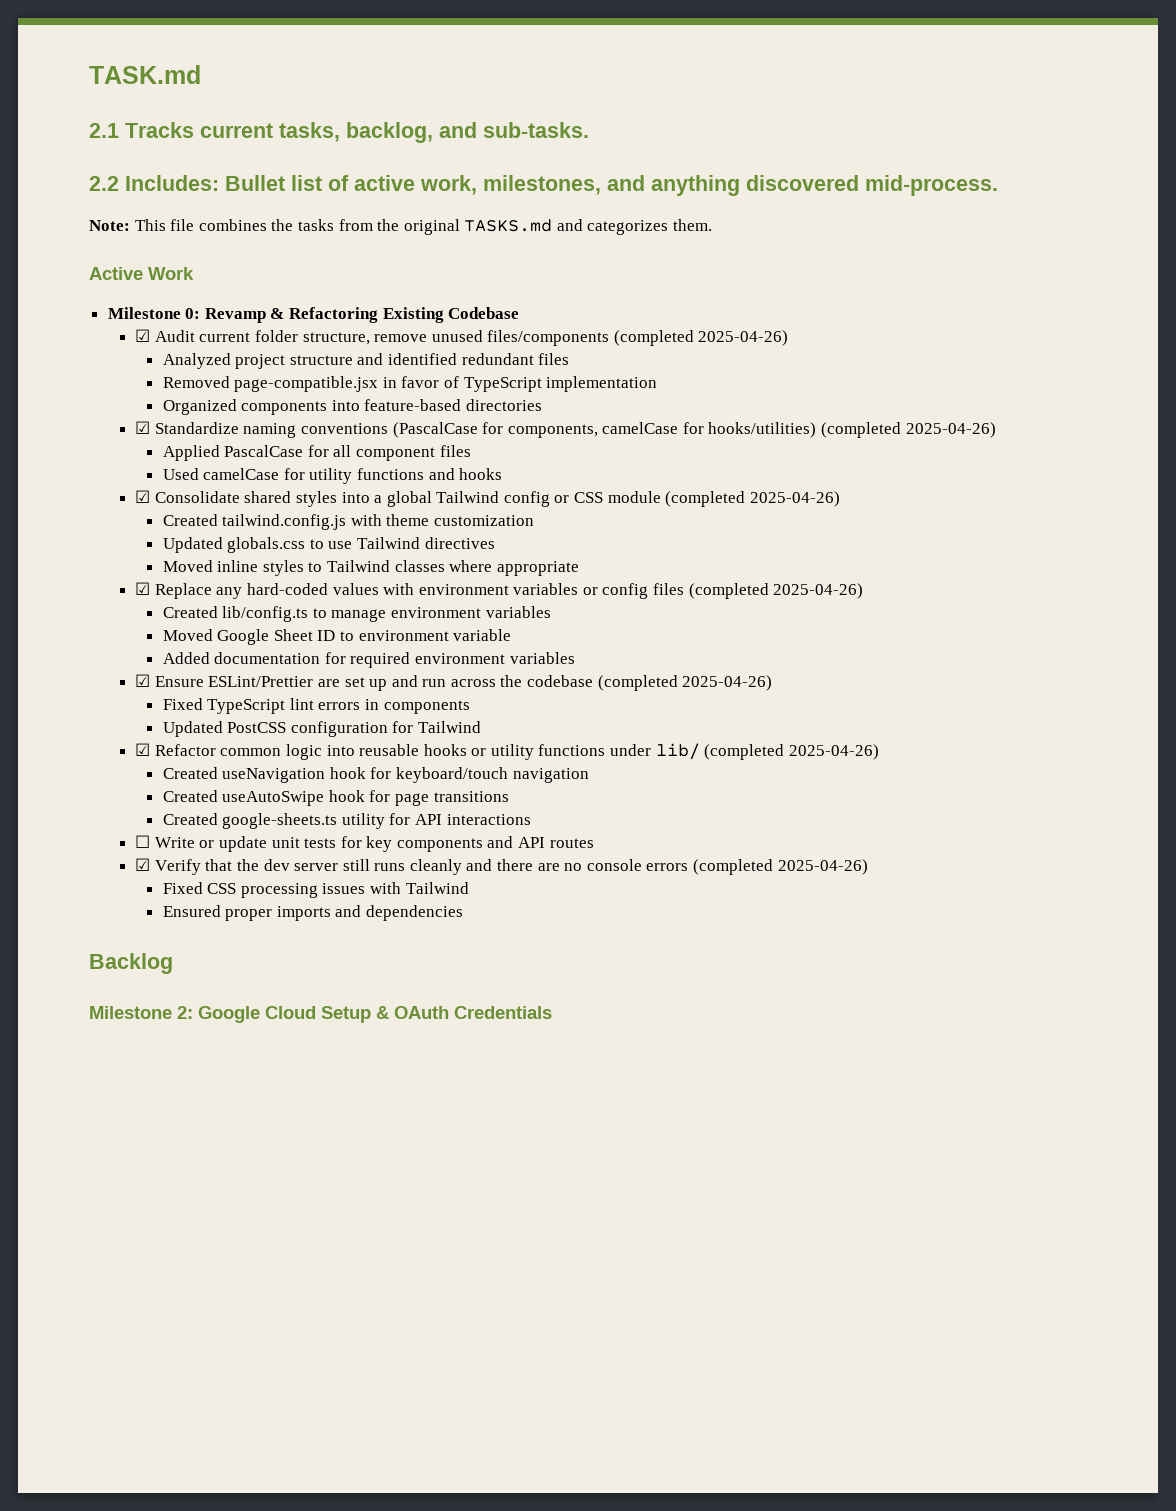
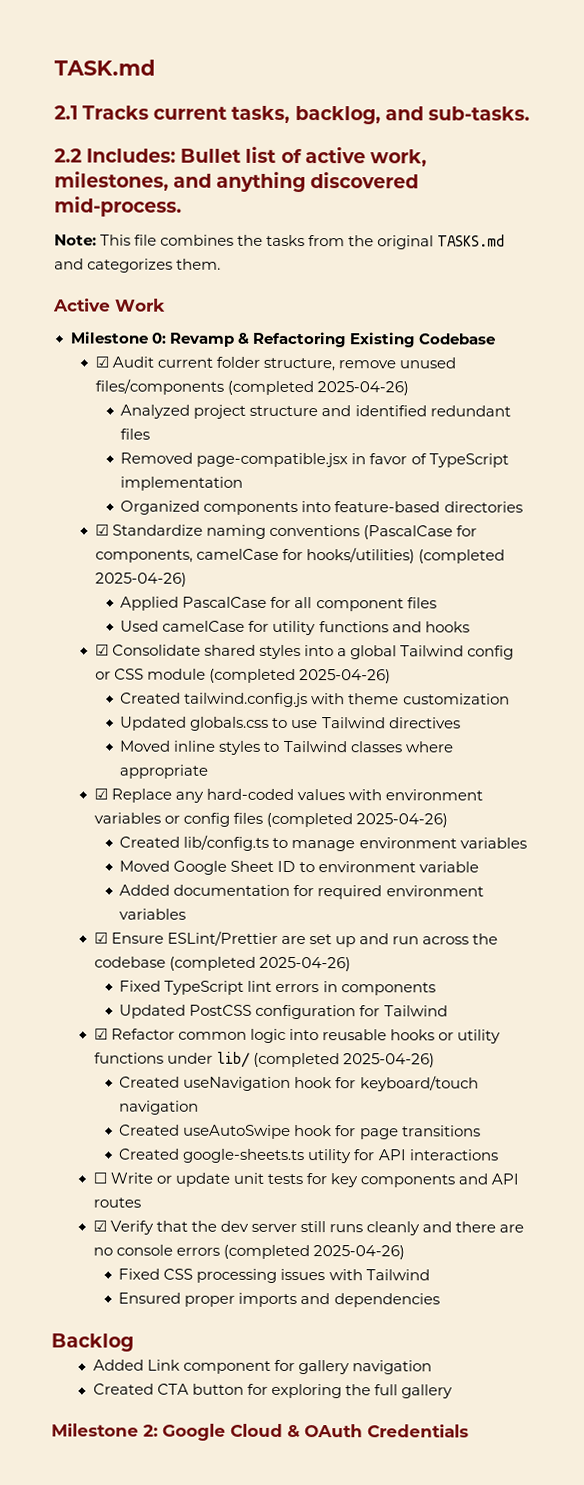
(173, 963) none -> [92,1359,433,1375] [92,1383,454,1399] // Added Link component for gallery navigation // Created CTA button for exploring the full gallery
[321,1006,371,1023] Setup -> (283, 1430) none

